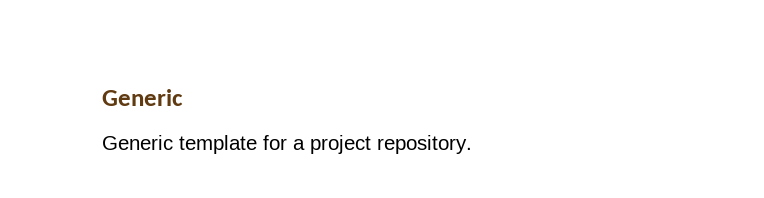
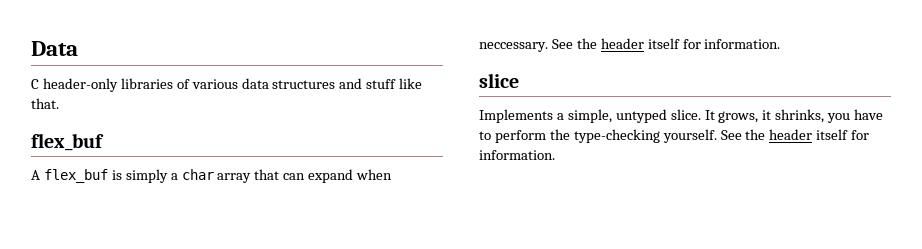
[102,89,183,106] [102,135,472,154] Generic // Generic template for a project repository. -> [31,41,78,56] [31,78,423,92] [31,98,59,109] [31,133,104,151] [31,169,393,183] [479,38,781,52] [479,73,519,88] [479,109,884,123] [479,129,870,143] [479,150,555,160] Data // C header-only libraries of various data structures and stuff like that. // flex_buf // A flex_buf is simply a char array that can expand when neccessary. See the header itself for information. // slice // Implements a simple, untyped slice. It grows, it shrinks, you have to perform the type-checking yourself. See the header itself for information.

